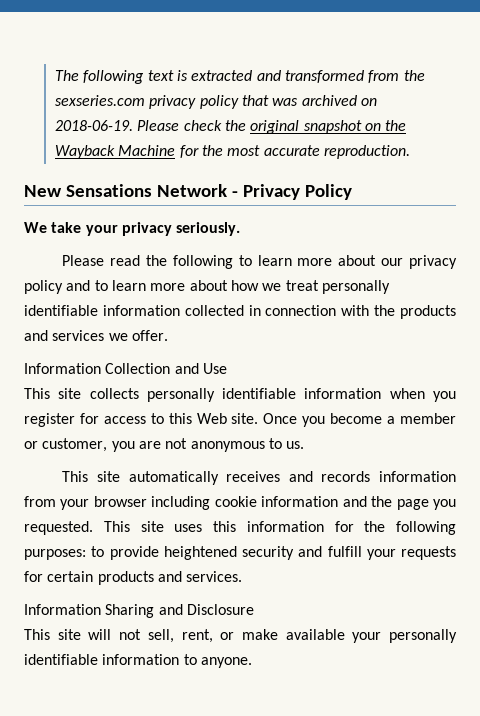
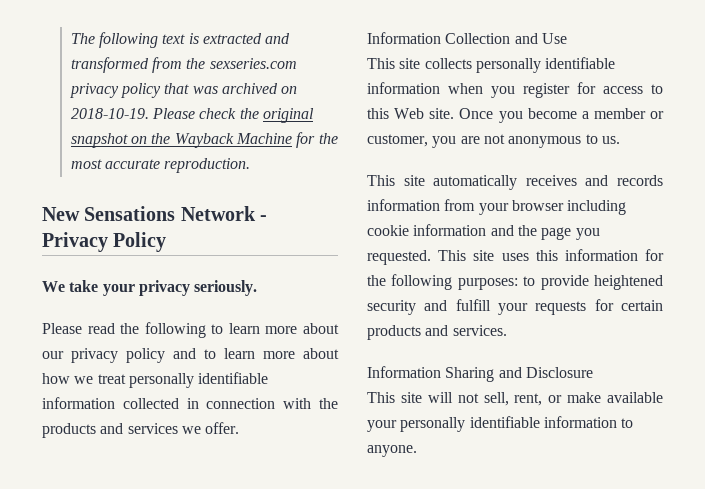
[55,120,134,131] 2018-06-19. -> [70,108,149,119] 2018-10-19.

